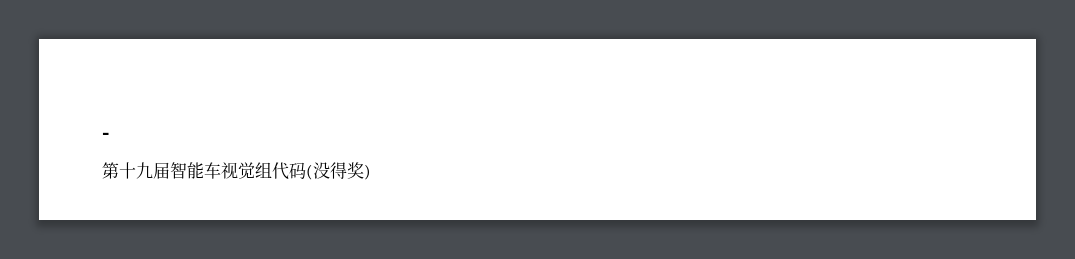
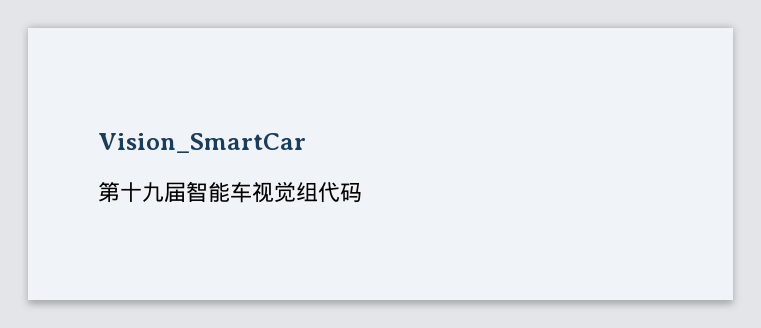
[102,132,109,140] - -> [98,133,306,153] Vision_SmartCar
[306,162,371,180] (没得奖) -> (362, 192) none

